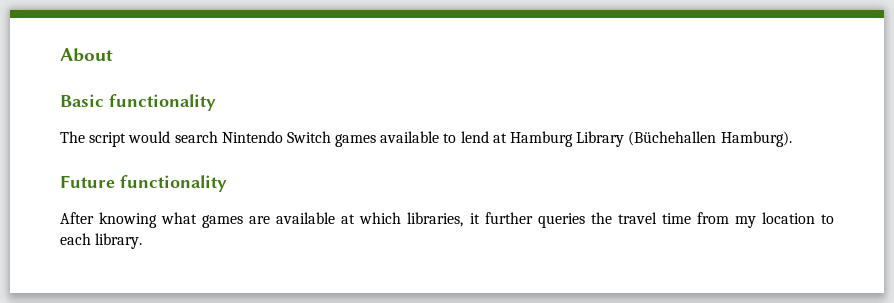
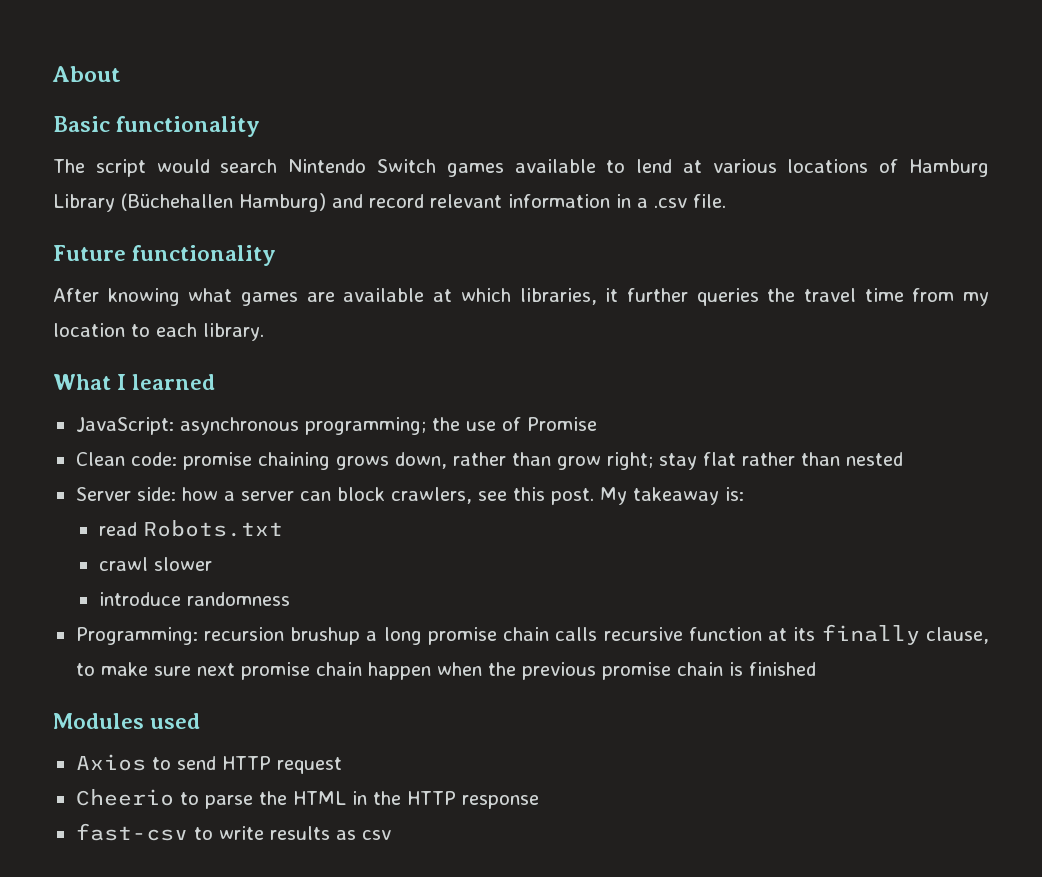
[510,131,792,147] Hamburg Library (Büchehallen Hamburg). -> [712,159,990,177] [53,193,726,212] various locations of Hamburg Library (Büchehallen Hamburg) and record relevant information in a .csv file.
(143, 241) none -> [53,374,216,390] [75,417,597,435] [75,452,903,470] [75,487,744,505] [98,520,283,537] [98,557,212,571] [98,592,290,606] [75,624,989,645] [75,662,816,680] [53,713,201,729] [75,754,342,774] [75,789,539,809] [75,823,391,841] // What I learned // JavaScript: asynchronous programming; the use of Promise // Clean code: promise chaining grows down, rather than grow right; stay flat rather than nested // Server side: how a server can block crawlers, see this post. My takeaway is: // read Robots.txt // crawl slower // introduce randomness // Programming: recursion brushup a long promise chain calls recursive function at its finally clause, to make sure next promise chain happen when the previous promise chain is finished // Modules used // Axios to send HTTP request // Cheerio to parse the HTML in the HTTP response // fast-csv to write results as csv

